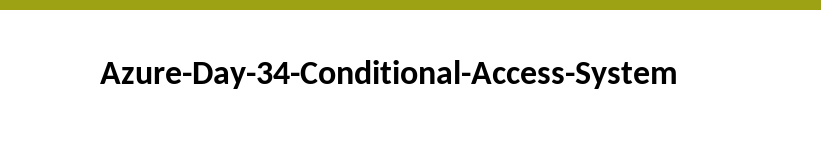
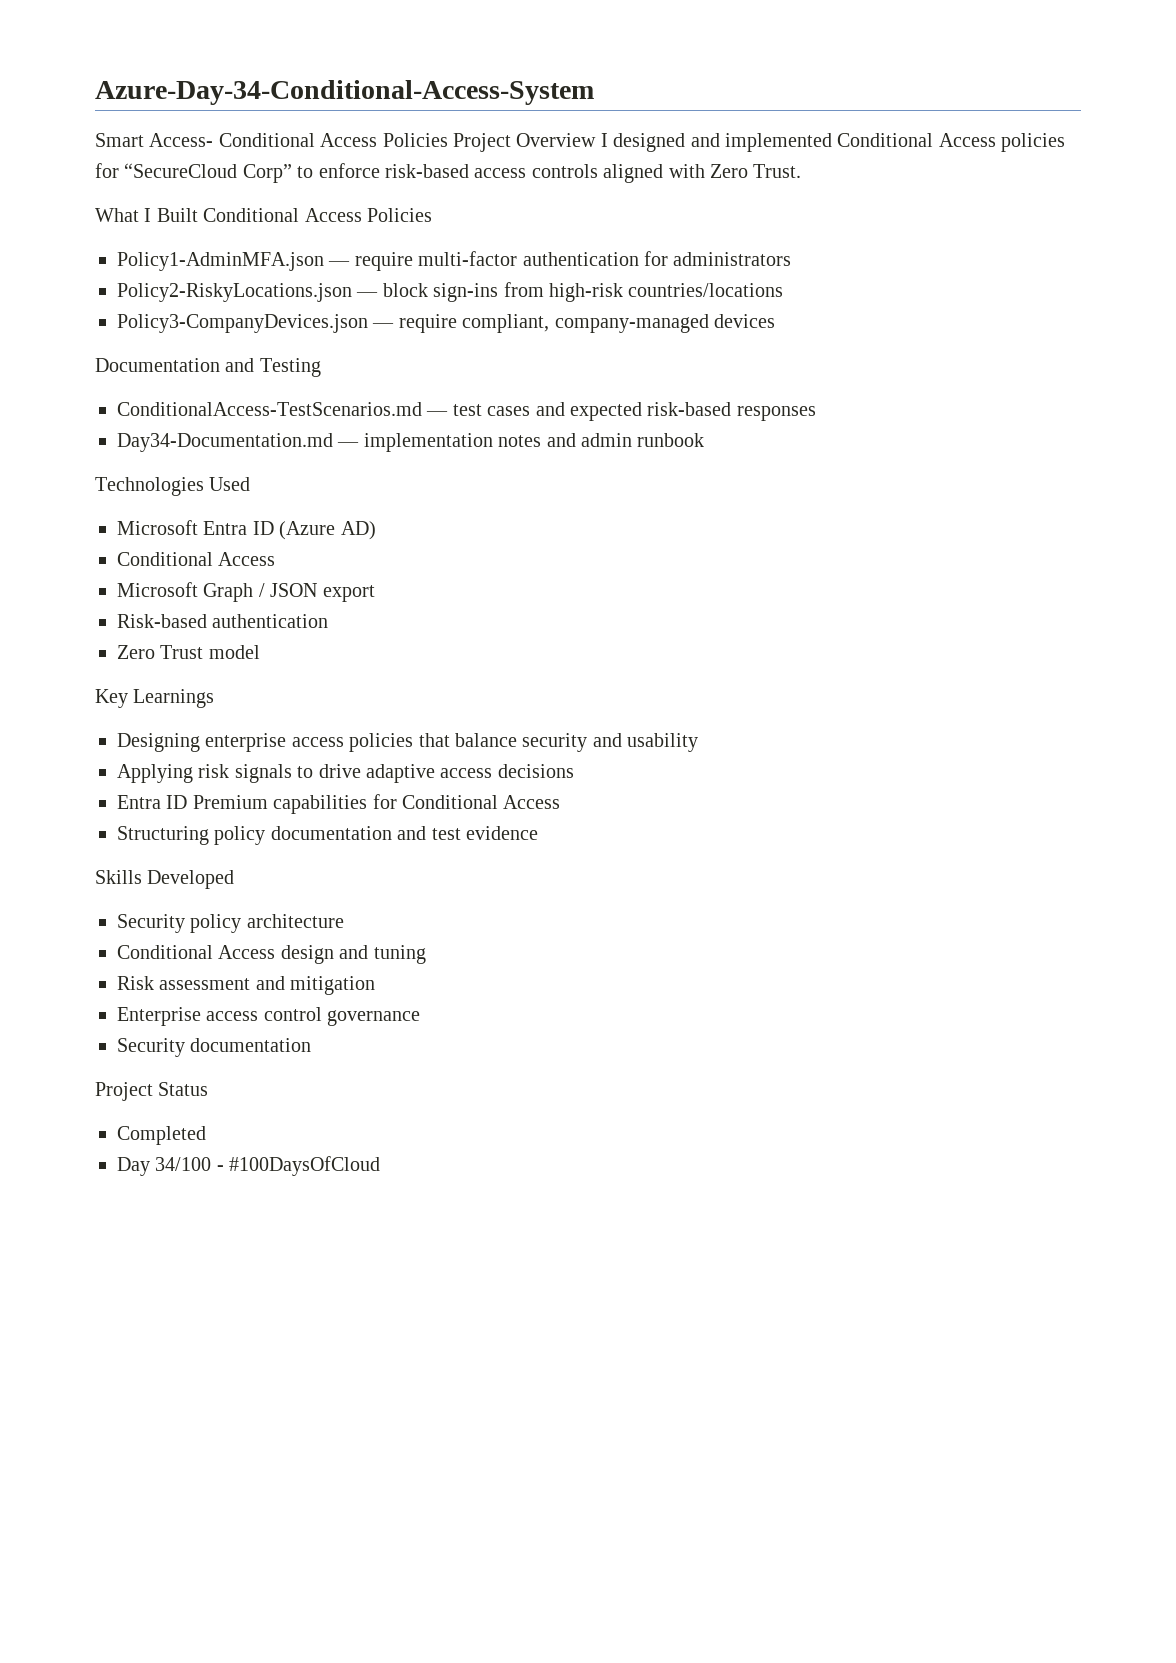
(678, 74) none -> [95,133,1066,152] [95,163,802,183] [95,208,432,222] [117,251,792,271] [117,282,784,302] [117,314,775,333] [95,358,321,377] [117,402,816,421] [117,433,705,452] [95,477,251,496] [117,520,376,540] [117,552,276,566] [117,582,375,602] [117,614,329,628] [117,645,260,659] [95,689,215,708] [117,733,699,752] [117,764,574,783] [117,794,561,814] [117,826,538,845] [95,870,235,889] [117,914,344,933] [117,945,426,964] [117,976,376,995] [117,1007,421,1026] [117,1038,312,1057] [95,1082,209,1101] [117,1126,206,1145] [117,1156,381,1176] // Smart Access- Conditional Access Policies Project Overview I designed and implemented Conditional Access policies for “SecureCloud Corp” to enforce risk-based access controls aligned with Zero Trust. // What I Built Conditional Access Policies // Policy1-AdminMFA.json — require multi-factor authentication for administrators // Policy2-RiskyLocations.json — block sign-ins from high-risk countries/locations // Policy3-CompanyDevices.json — require compliant, company-managed devices // Documentation and Testing // ConditionalAccess-TestScenarios.md — test cases and expected risk-based responses // Day34-Documentation.md — implementation notes and admin runbook // Technologies Used // Microsoft Entra ID (Azure AD) // Conditional Access // Microsoft Graph / JSON export // Risk-based authentication // Zero Trust model // Key Learnings // Designing enterprise access policies that balance security and usability // Applying risk signals to drive adaptive access decisions // Entra ID Premium capabilities for Conditional Access // Structuring policy documentation and test evidence // Skills Developed // Security policy architecture // Conditional Access design and tuning // Risk assessment and mitigation // Enterprise access control governance // Security documentation // Project Status // Completed // Day 34/100 - #100DaysOfCloud

